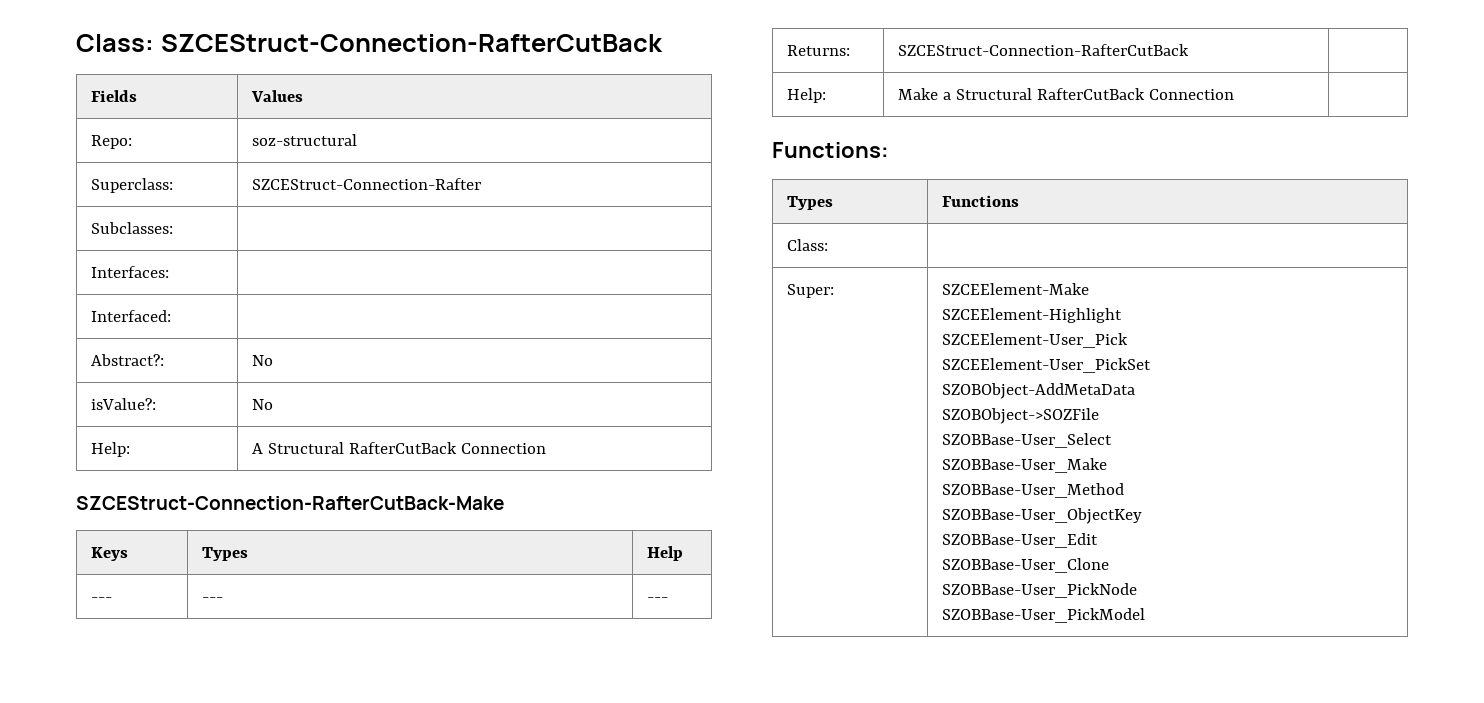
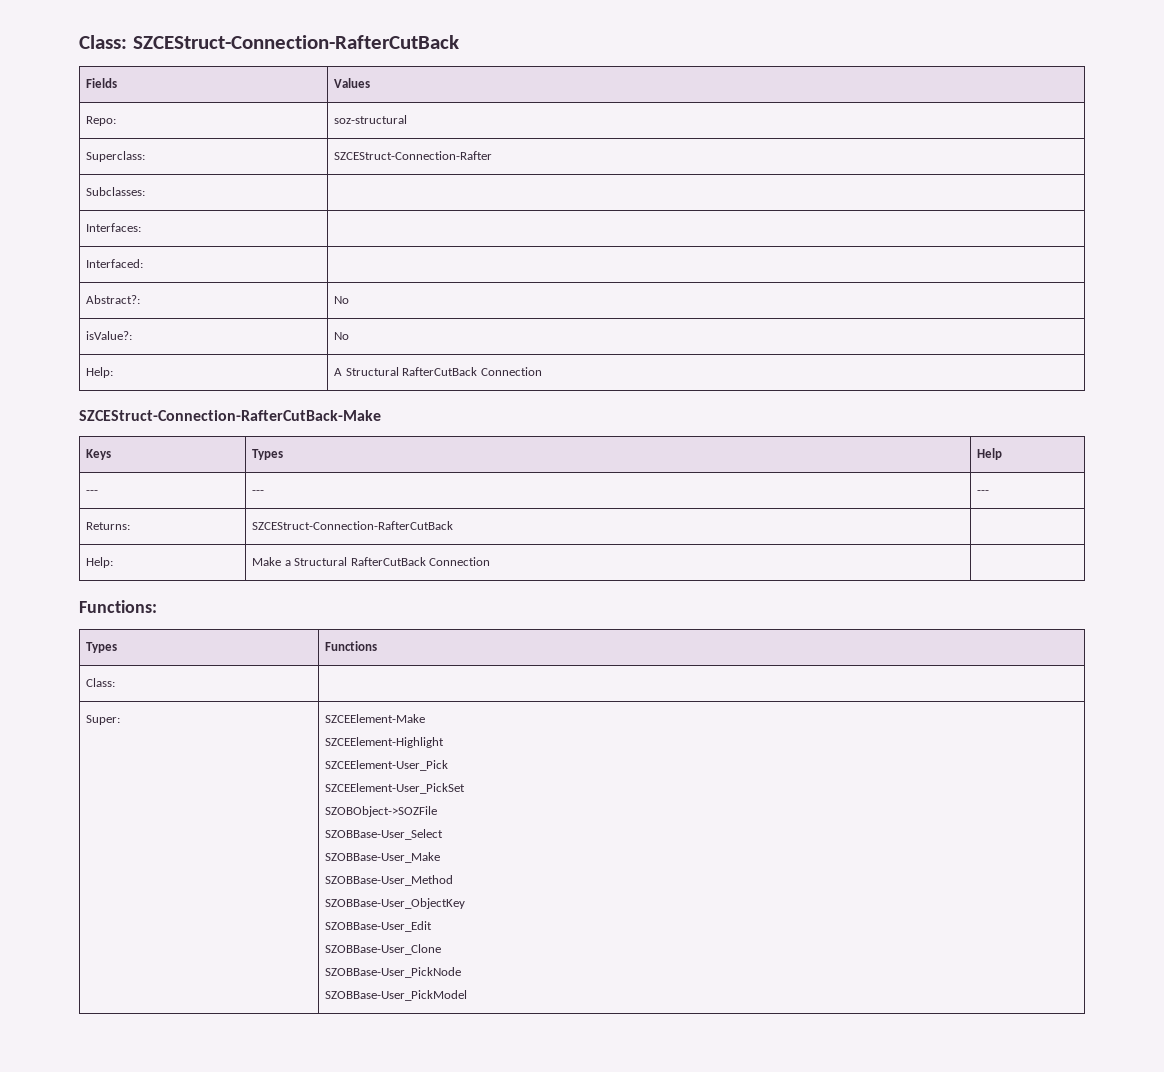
[941,383,1135,399] // SZOBObject-AddMetaData -> (466, 788) none

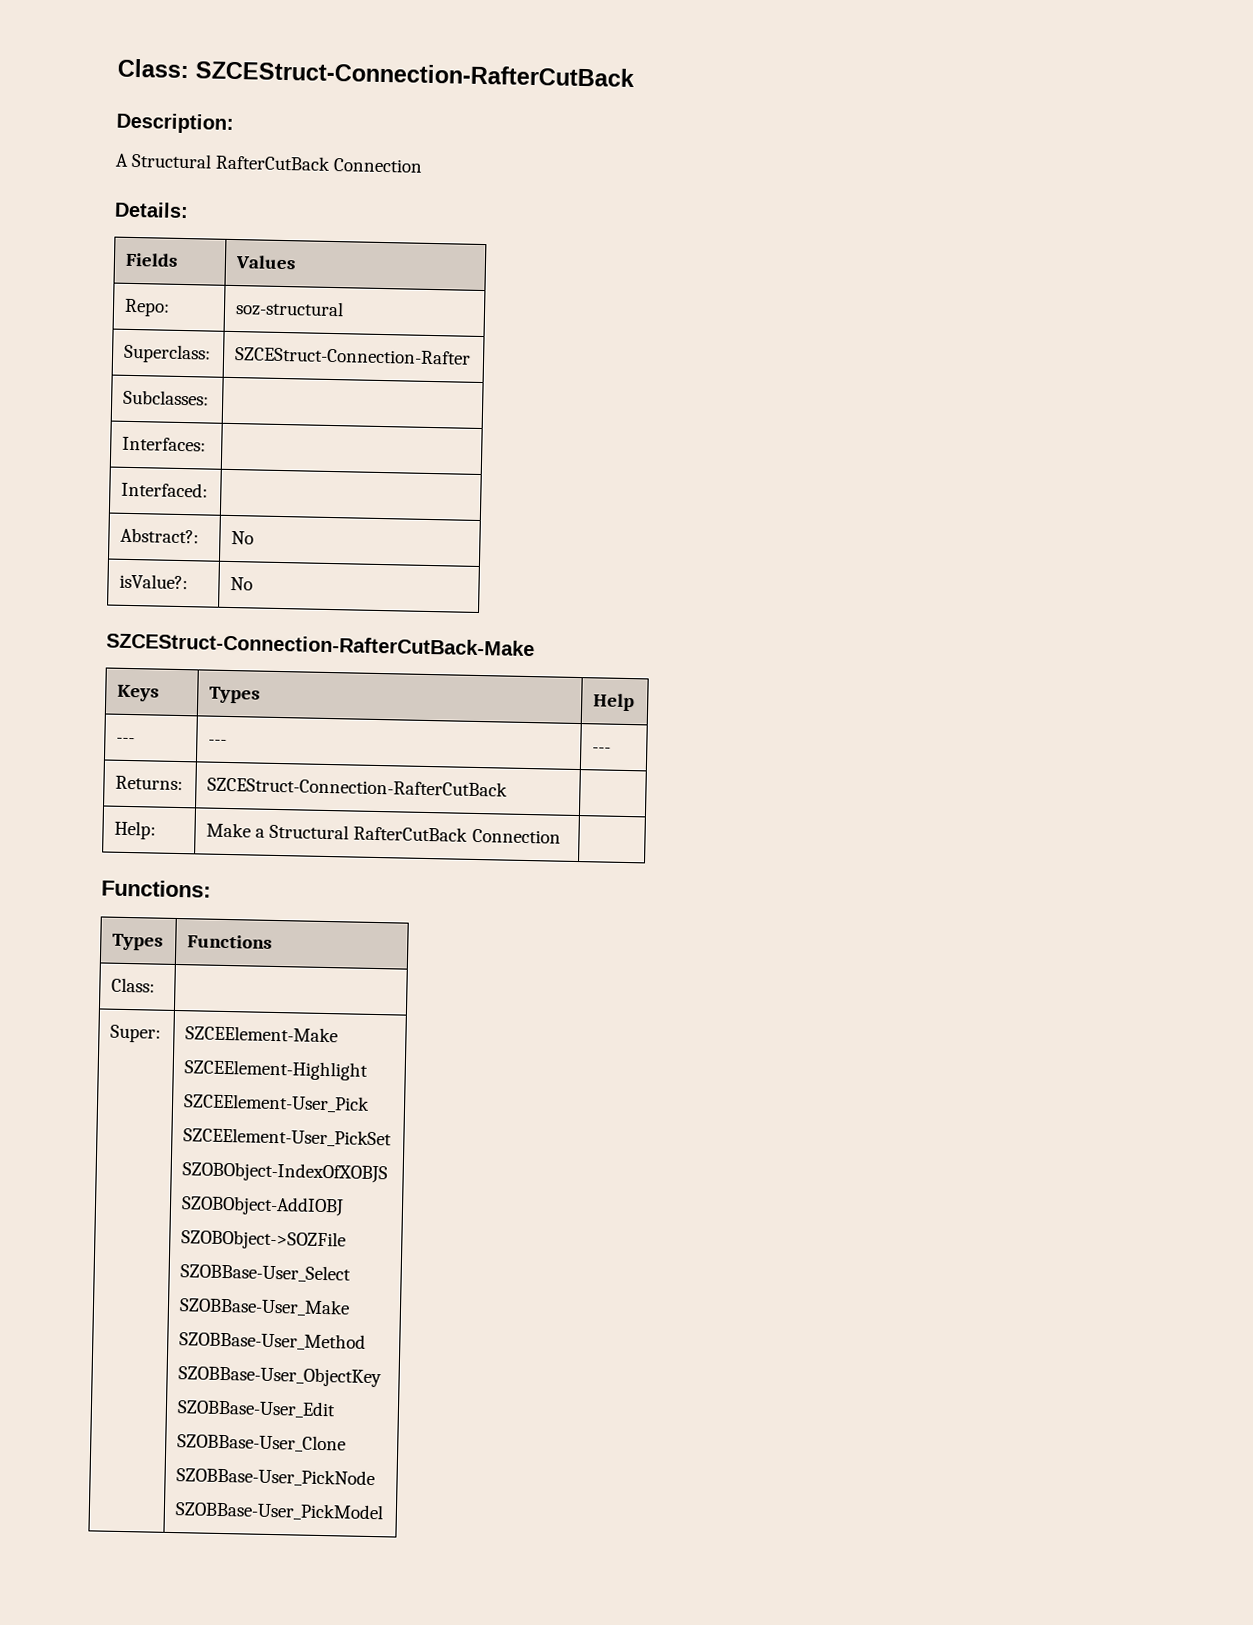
(459, 42) none -> [116,112,234,134] [115,152,424,173] [114,201,189,219] // Description: // A Structural RafterCutBack Connection // Details:
[86,367,114,378] [334,367,542,376] // Help: | A Structural RafterCutBack Connection -> (254, 584) none
(466, 788) none -> [182,1161,389,1184] [181,1195,345,1217] // SZOBObject-IndexOfXOBJS // SZOBObject-AddIOBJ

